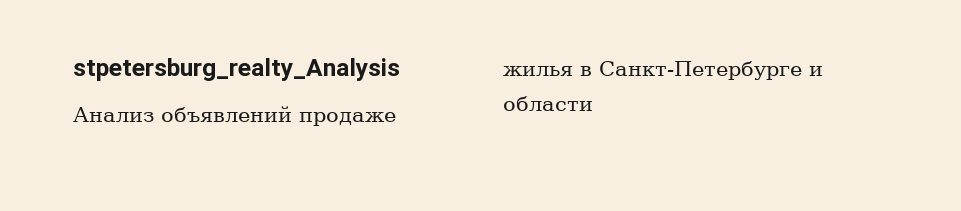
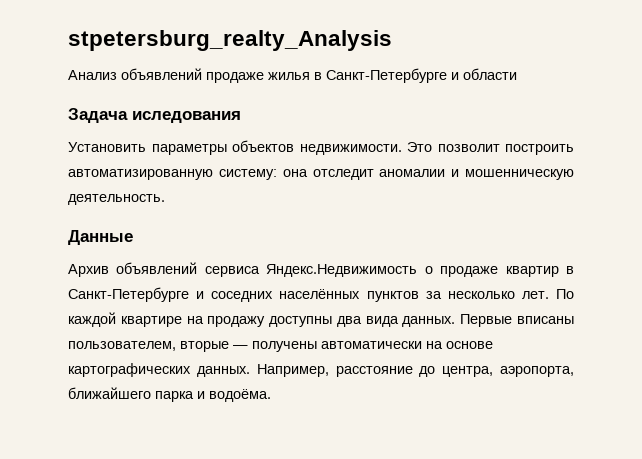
(593, 103) none -> [68,108,241,123] [68,140,574,155] [68,169,574,180] [68,194,165,205] [68,230,133,245] [68,262,574,277] [68,287,574,302] [68,312,574,327] [68,341,493,352] [68,363,574,377] [68,387,271,402] // Задача иследования // Установить параметры объектов недвижимости. Это позволит построить автоматизированную систему: она отследит аномалии и мошенническую деятельность. // Данные // Архив объявлений сервиса Яндекс.Недвижимость о продаже квартир в Санкт-Петербурге и соседних населённых пунктов за несколько лет. По каждой квартире на продажу доступны два вида данных. Первые вписаны пользователем, вторые — получены автоматически на основе картографических данных. Например, расстояние до центра, аэропорта, ближайшего парка и водоёма.

